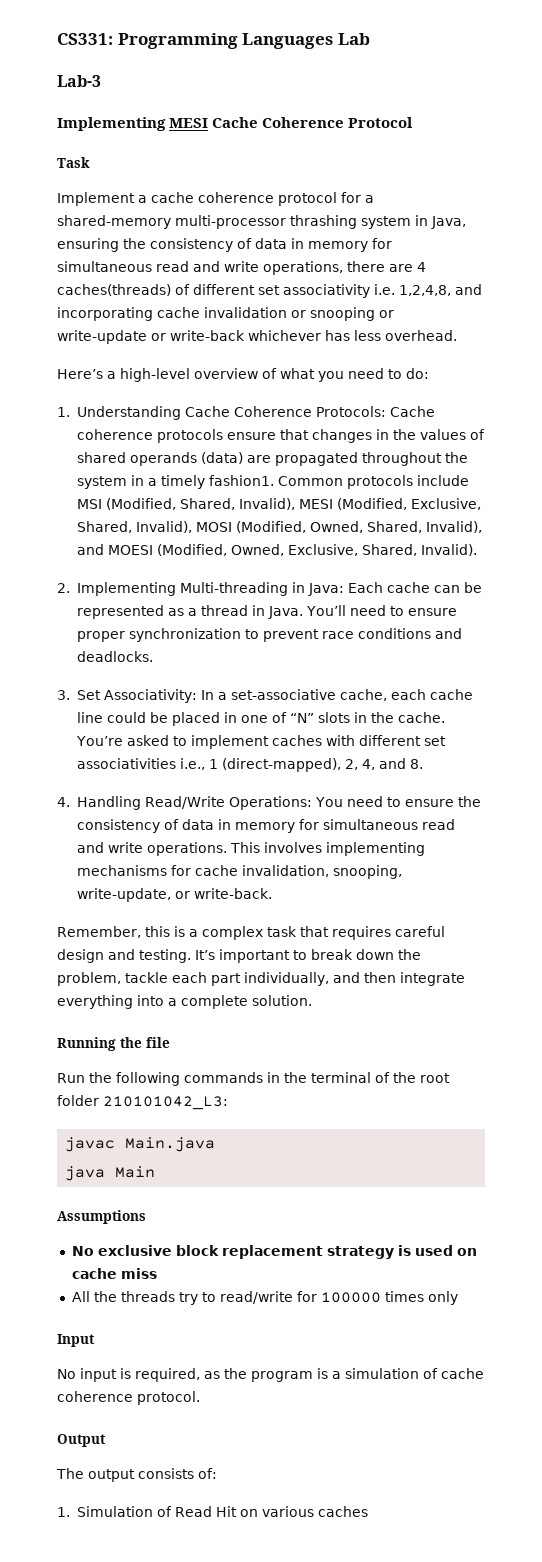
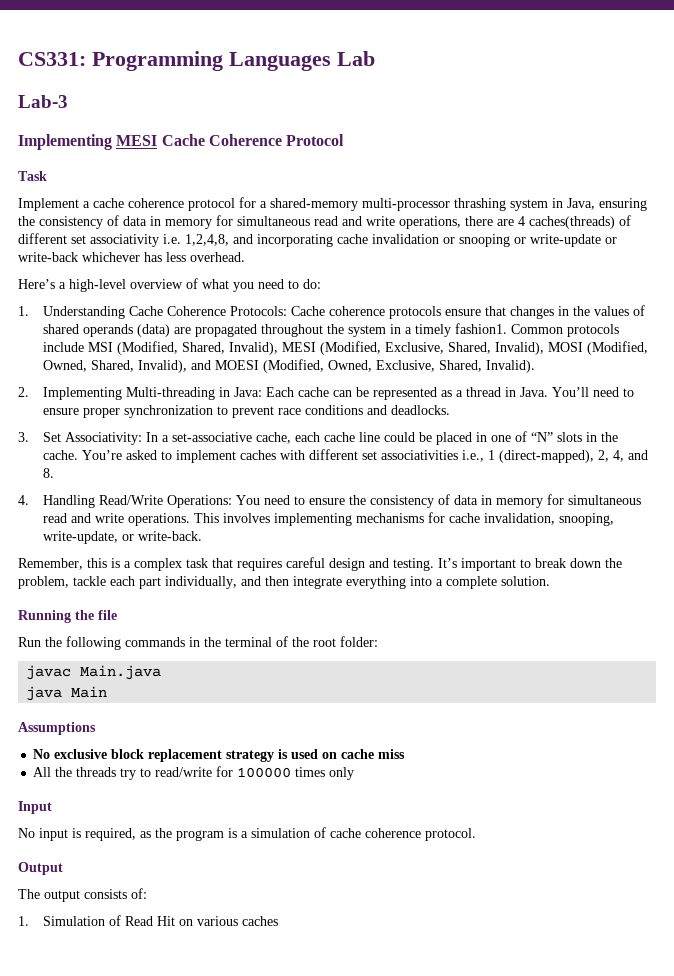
[57,1095,228,1110] folder 210101042_L3: -> [340,636,378,647] folder:

